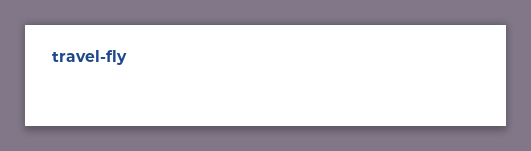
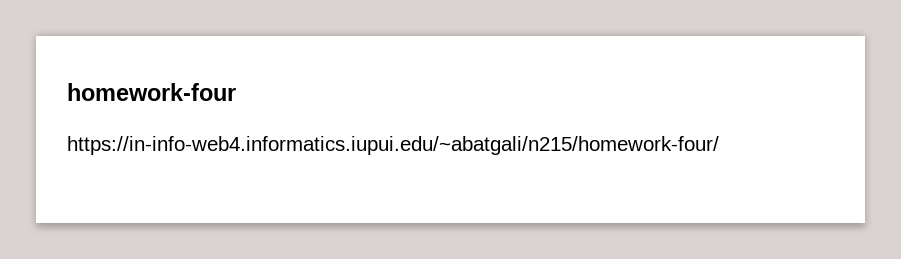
[52,50,127,65] travel-fly -> [67,83,236,101] [67,136,719,155] homework-four // https://in-info-web4.informatics.iupui.edu/~abatgali/n215/homework-four/

